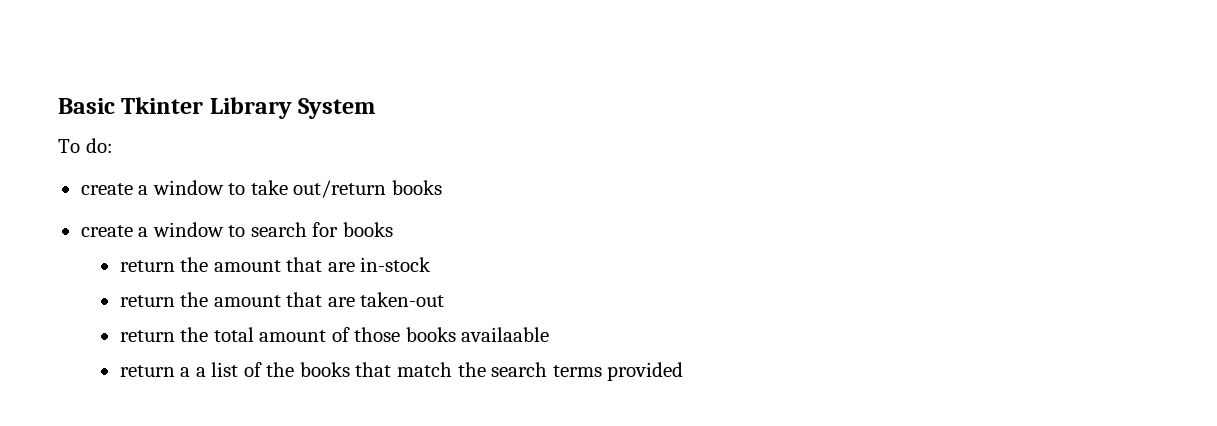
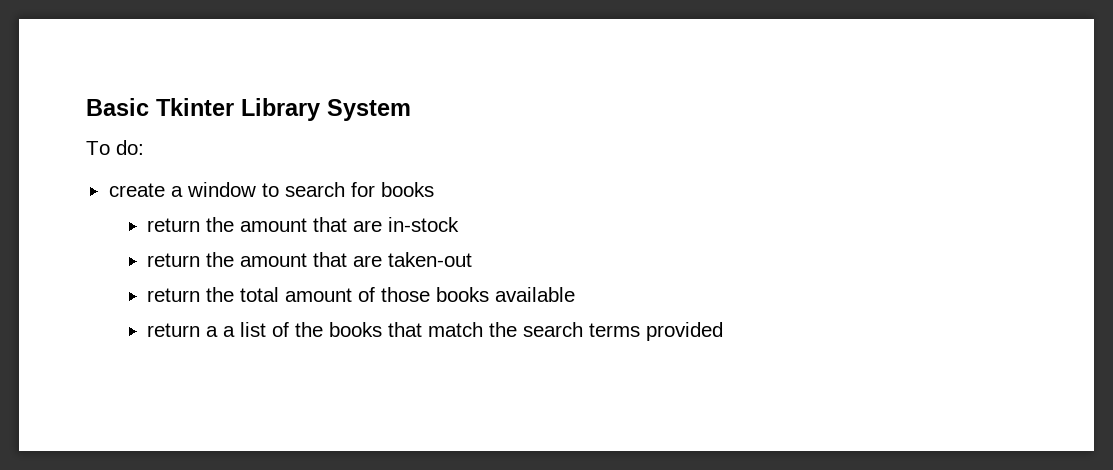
[80,180,442,198] // create a window to take out/return books -> (144, 147) none
[461,327,550,342] availaable -> [495,287,576,302] available

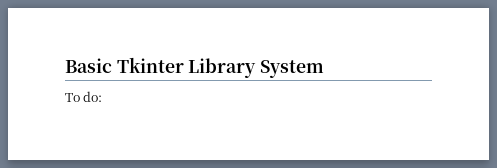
[108,182,434,197] [147,217,460,232] [147,252,473,267] [147,287,576,302] [147,322,724,341] // create a window to search for books // return the amount that are in-stock // return the amount that are taken-out // return the total amount of those books available // return a a list of the books that match the search terms provided -> (103, 96) none

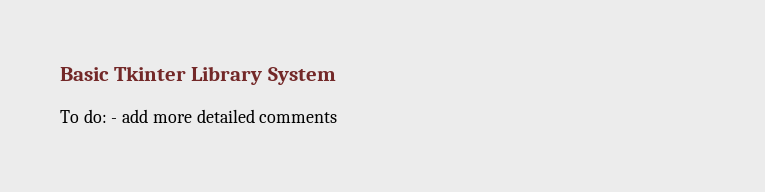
(103, 96) none -> [111,109,338,123] - add more detailed comments

